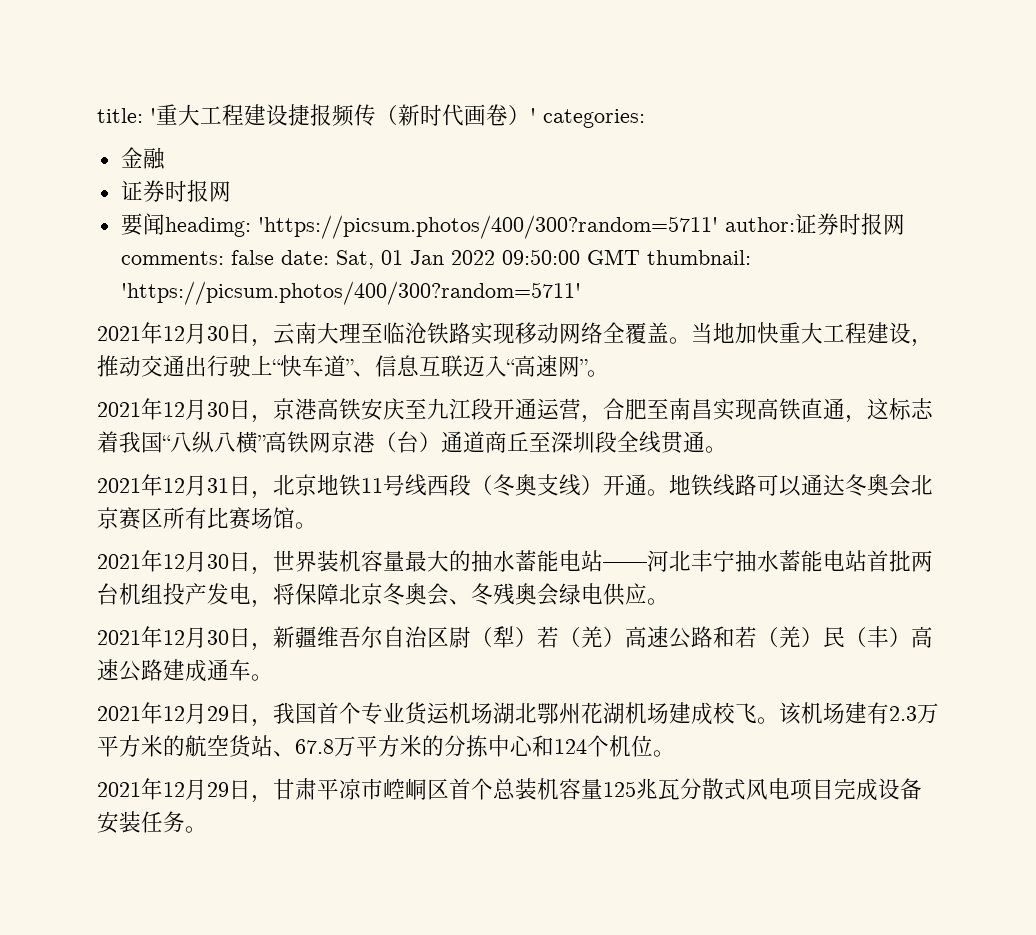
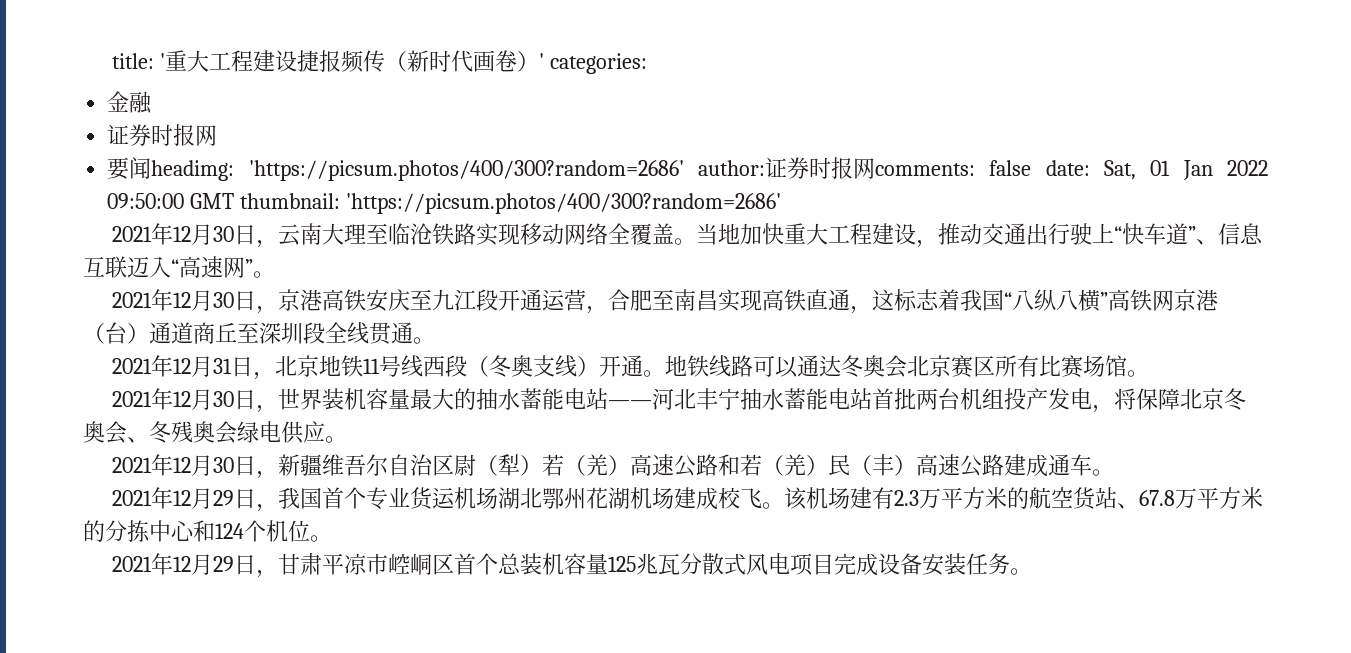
[257,215,718,239] 'https://picsum.photos/400/300?random=5711' -> [248,160,684,181] 'https://picsum.photos/400/300?random=2686'
[120,281,581,305] 'https://picsum.photos/400/300?random=5711' -> [346,193,782,214] 'https://picsum.photos/400/300?random=2686'

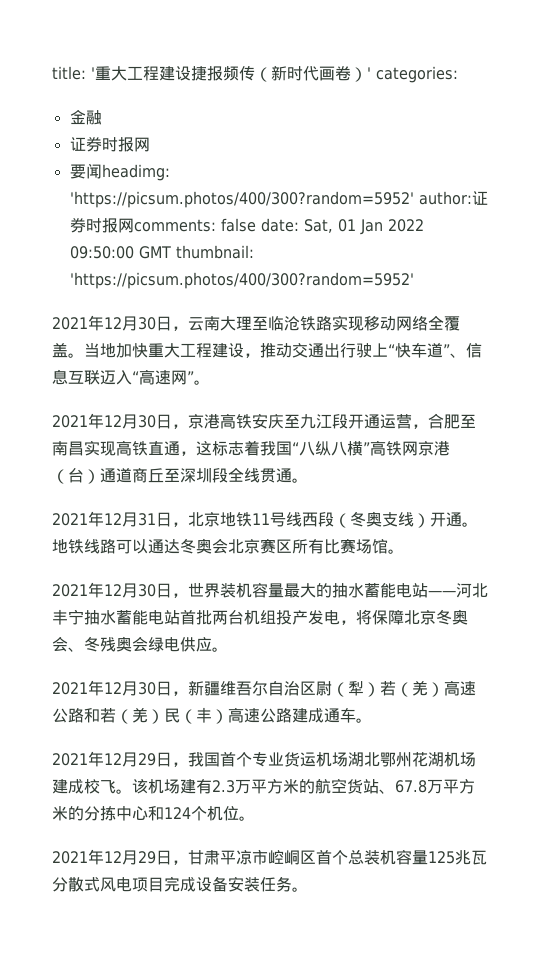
[248,160,684,181] 'https://picsum.photos/400/300?random=2686' -> [69,191,414,208] 'https://picsum.photos/400/300?random=5952'
[346,193,782,214] 'https://picsum.photos/400/300?random=2686' -> [69,272,414,289] 'https://picsum.photos/400/300?random=5952'

